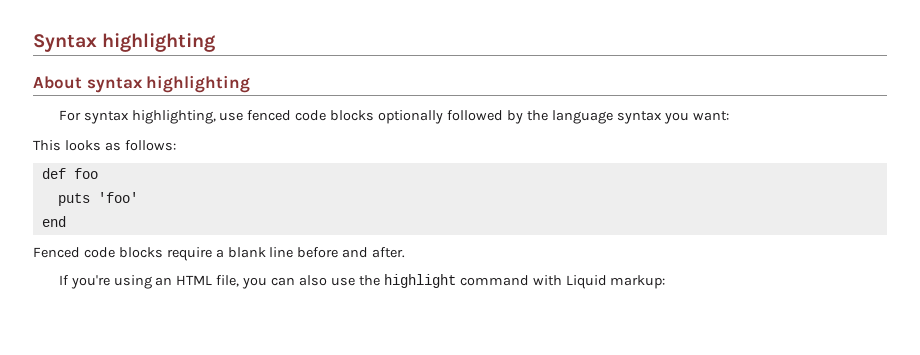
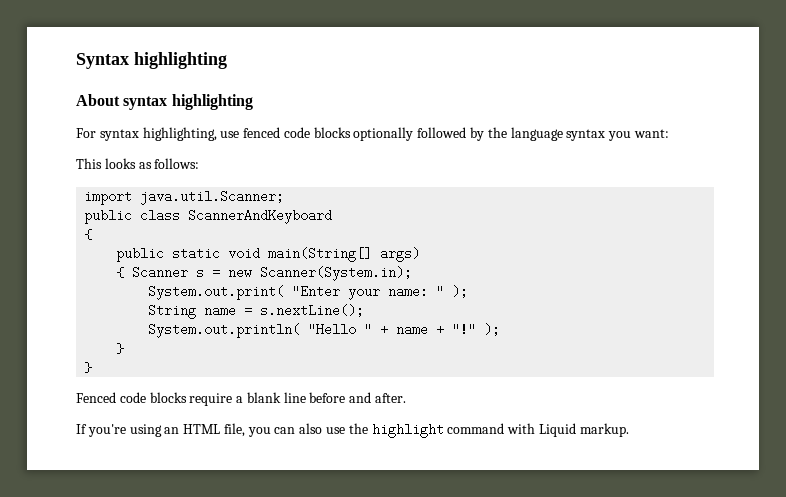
[41,168,98,179] [57,192,138,206] [41,216,66,227] def foo // puts 'foo' // end -> [84,190,285,205] [84,209,333,224] [84,229,93,240] [116,247,421,262] [116,266,413,281] [148,285,469,300] [148,304,365,319] [148,323,501,338] [116,343,125,354] [84,362,93,373] import java.util.Scanner; // public class ScannerAndKeyboard // { // public static void main(String[] args) // { Scanner s = new Scanner(System.in); // System.out.print( "Enter your name: " ); // String name = s.nextLine(); // System.out.println( "Hello " + name + "!" ); // } // }
[610,275,666,289] markup: -> [579,423,629,437] markup.

